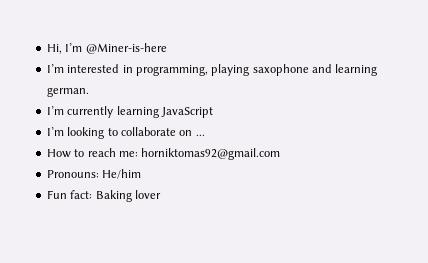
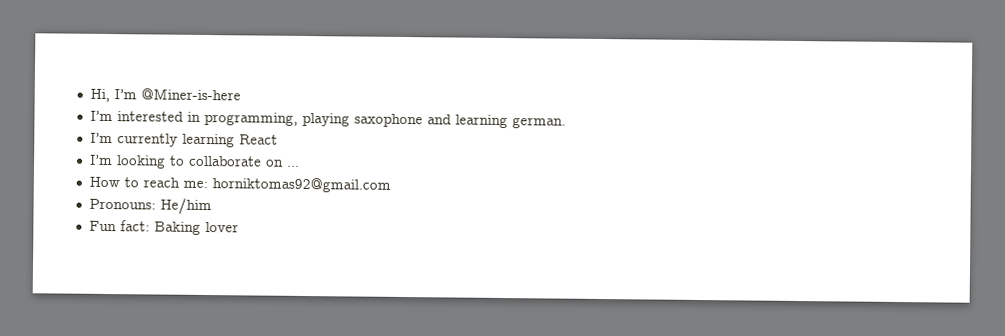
[160,107,213,118] JavaScript -> [238,134,278,145] React

